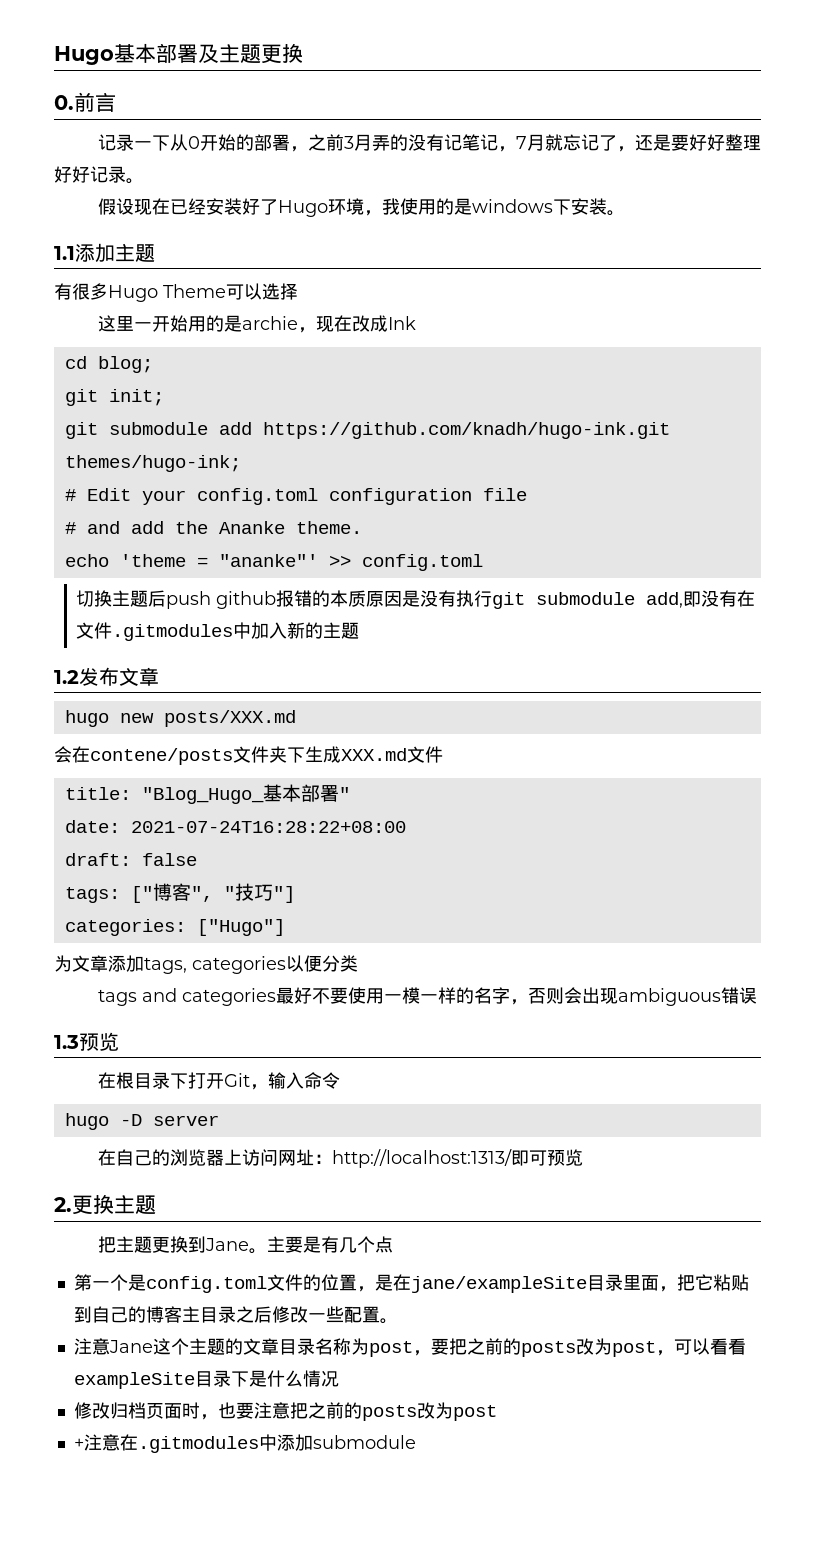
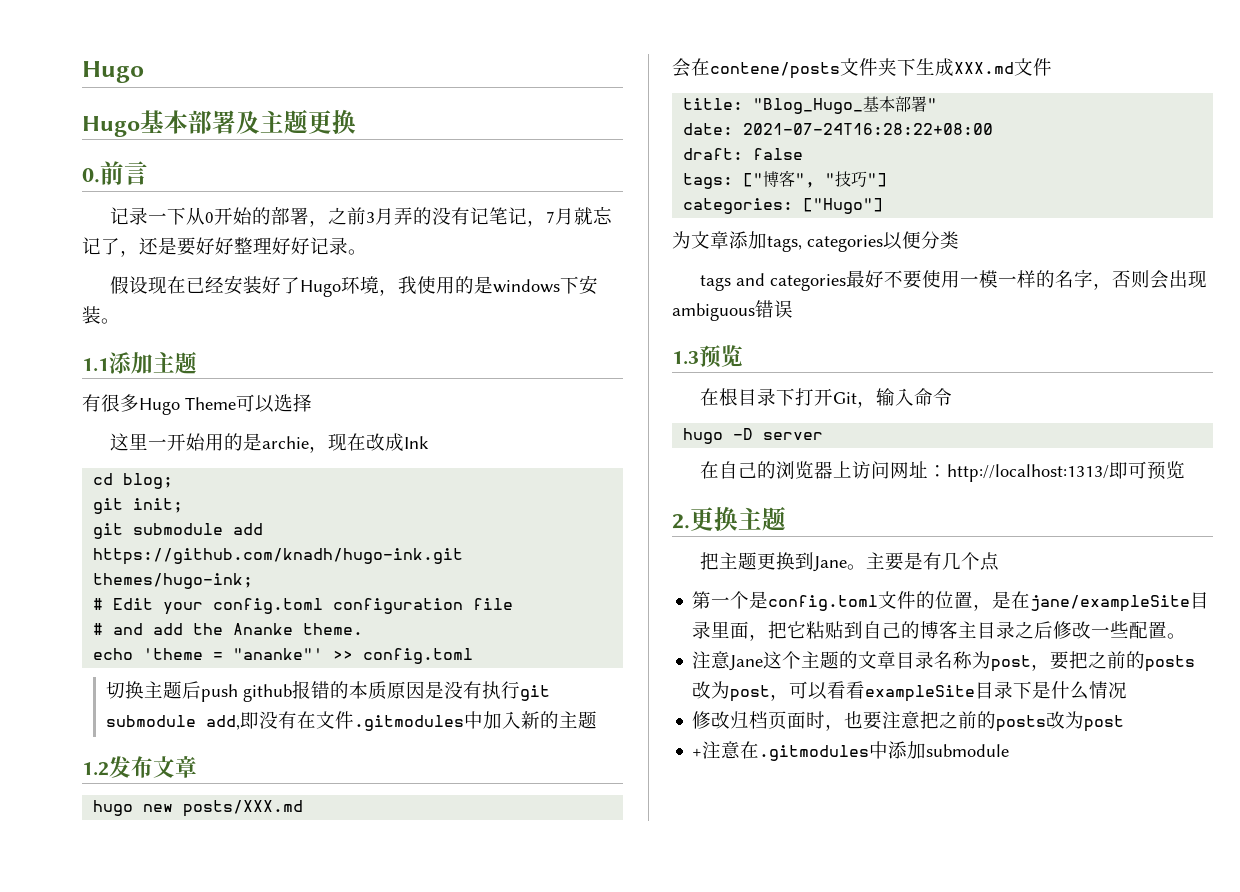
[54,46,114,65] Hugo -> [82,61,144,83] [82,116,140,137] Hugo // Hugo

